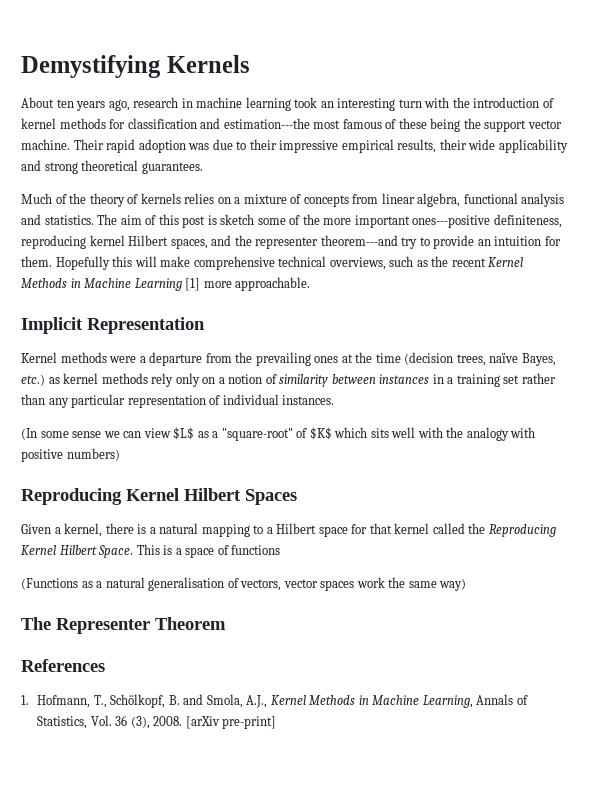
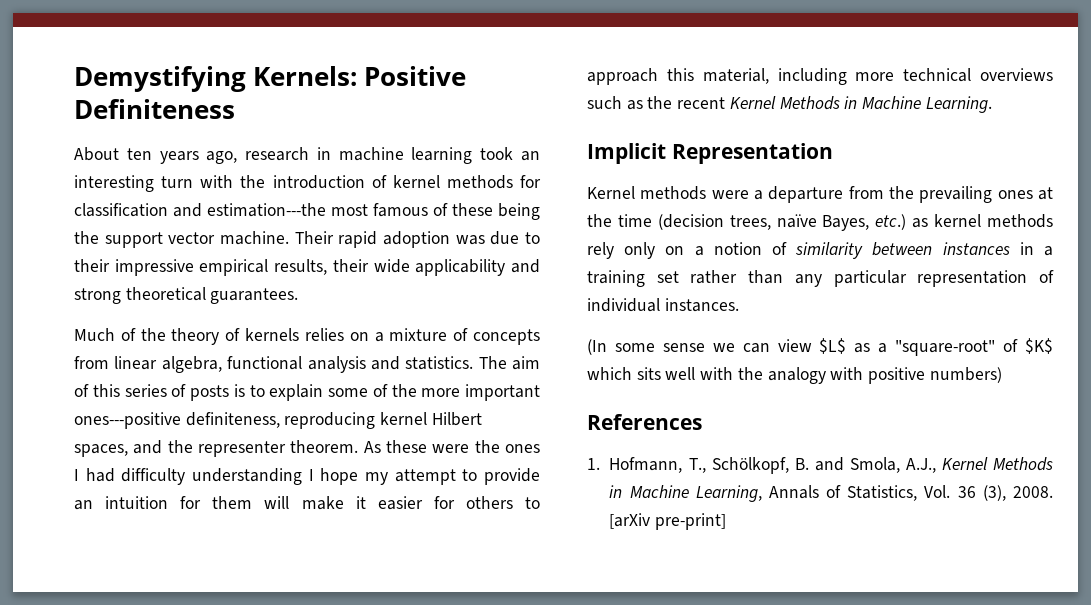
[166,55,250,73] Kernels -> [253,66,466,86] [74,99,235,119] Kernels: Positive Definiteness
[182,214,255,228] post is sketch -> [124,384,324,401] series of posts is to explain
[320,235,418,249] theorem---and try -> [290,440,540,453] [74,468,456,485] theorem. As these were the ones I had difficulty understanding I hope my attempt
[21,256,386,270] them. Hopefully this will make comprehensive technical overviews, -> [212,496,541,510] [587,68,1053,85] them will make it easier for others to approach this material, including more technical overviews
[134,277,311,291] Learning [1] more approachable. -> [925,96,992,113] Learning.
[21,488,297,505] [21,523,556,537] [21,544,281,558] [21,577,467,591] [21,617,226,634] // Reproducing Kernel Hilbert Spaces // Given a kernel, there is a natural mapping to a Hilbert space for that kernel called the Reproducing Kernel Hilbert Space. This is a space of functions // (Functions as a natural generalisation of vectors, vector spaces work the same way) // The Representer Theorem -> (1002, 375) none

